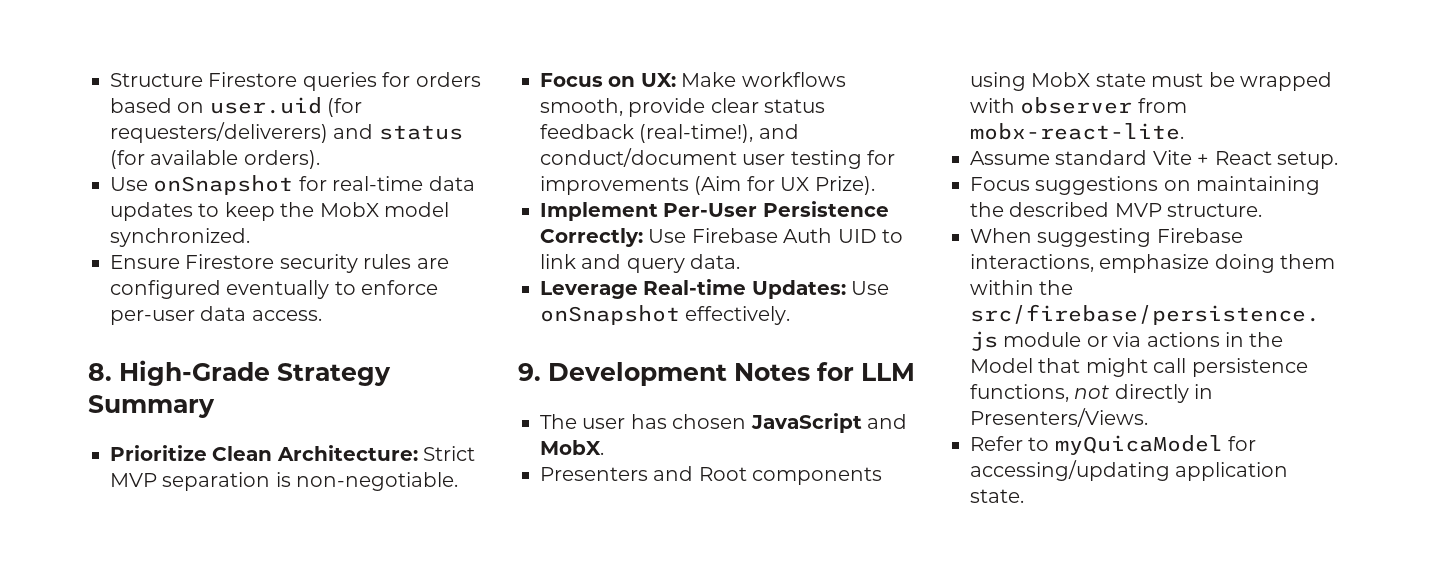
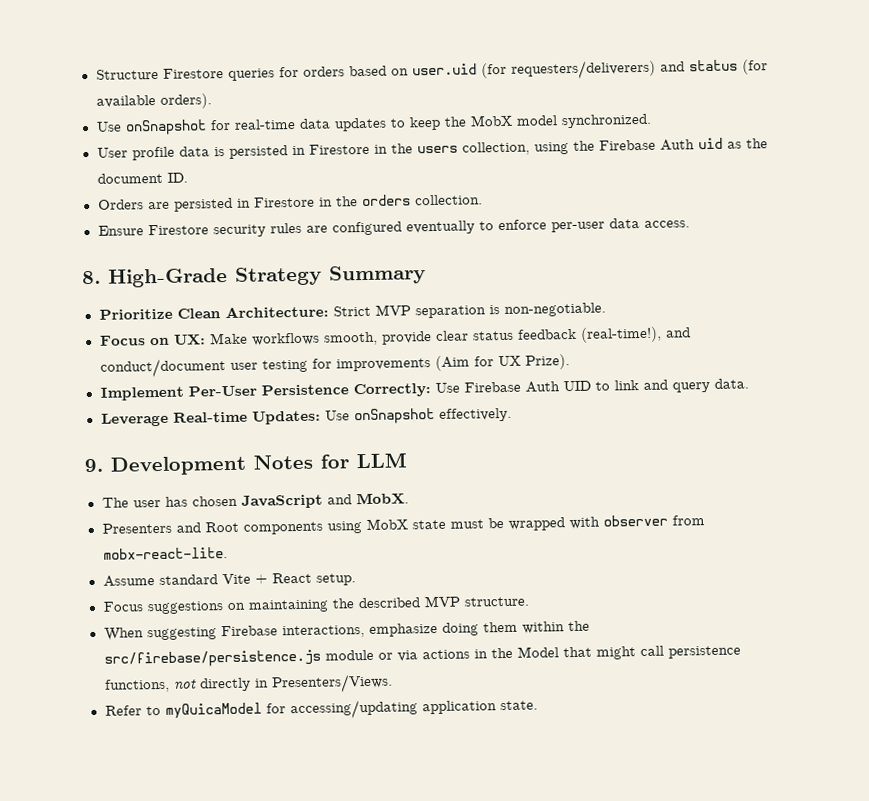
(250, 237) none -> [96,137,768,161] [96,172,188,184] [97,194,483,212] // User profile data is persisted in Firestore in the users collection, using the Firebase Auth uid as the document ID. // Orders are persisted in Firestore in the orders collection.

